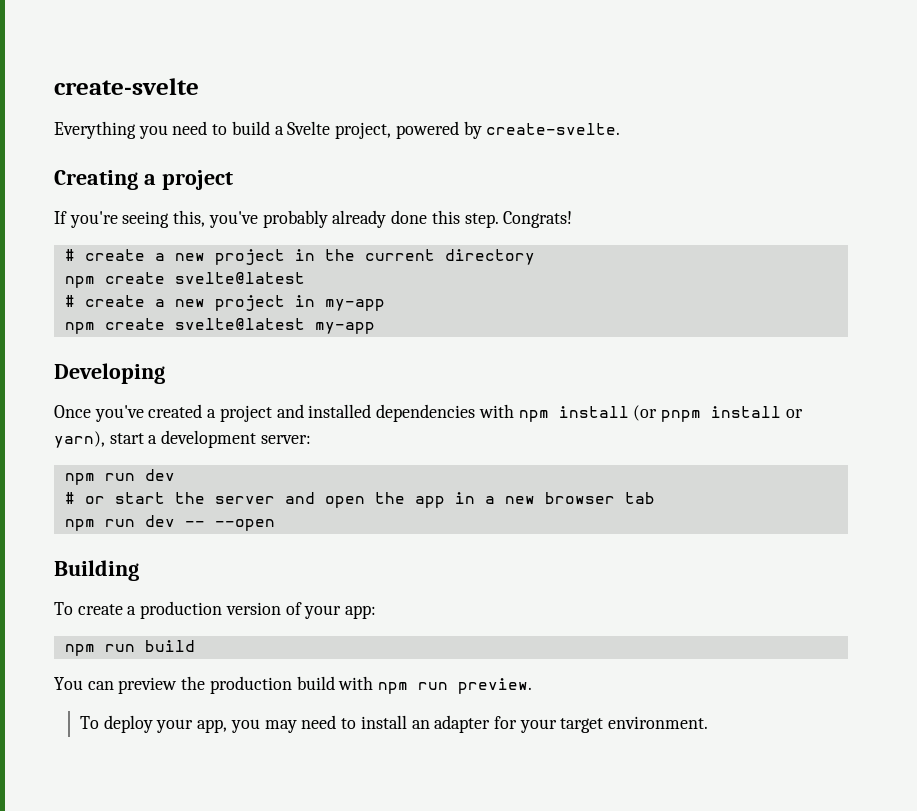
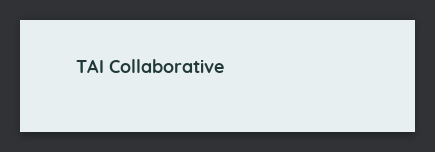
[54,78,199,95] [54,121,621,139] [54,170,233,190] [54,210,573,228] [64,249,535,265] [64,272,305,288] [64,295,385,311] [64,318,375,334] [54,363,165,384] [54,404,803,422] [54,430,311,448] [64,469,175,485] [64,492,655,508] [64,515,275,531] [54,560,139,581] [54,601,377,619] [64,640,195,656] [54,676,533,694] [80,715,709,733] create-svelte // Everything you need to build a Svelte project, powered by create-svelte. // Creating a project // If you're seeing this, you've probably already done this step. Congrats! // # create a new project in the current directory // npm create svelte@latest // # create a new project in my-app // npm create svelte@latest my-app // Developing // Once you've created a project and installed dependencies with npm install (or pnpm install or yarn), start a development server: // npm run dev // # or start the server and open the app in a new browser tab // npm run dev -- --open // Building // To create a production version of your app: // npm run build // You can preview the production build with npm run preview. // To deploy your app, you may need to install an adapter for your target environment. -> [76,59,224,73] TAI Collaborative

